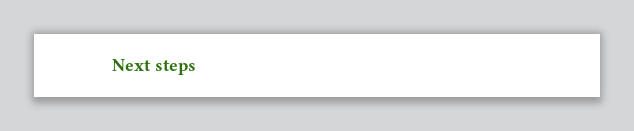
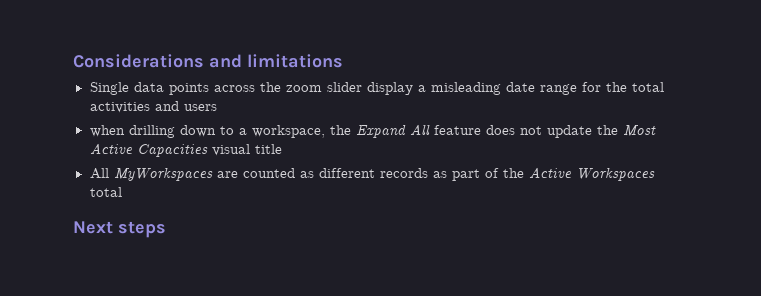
(112, 65) none -> [73,54,343,68] [89,82,664,95] [89,101,217,113] [89,124,656,138] [89,143,282,157] [89,167,655,181] [89,187,122,197] Considerations and limitations // Single data points across the zoom slider display a misleading date range for the total activities and users // when drilling down to a workspace, the Expand All feature does not update the Most Active Capacities visual title // All MyWorkspaces are counted as different records as part of the Active Workspaces total //

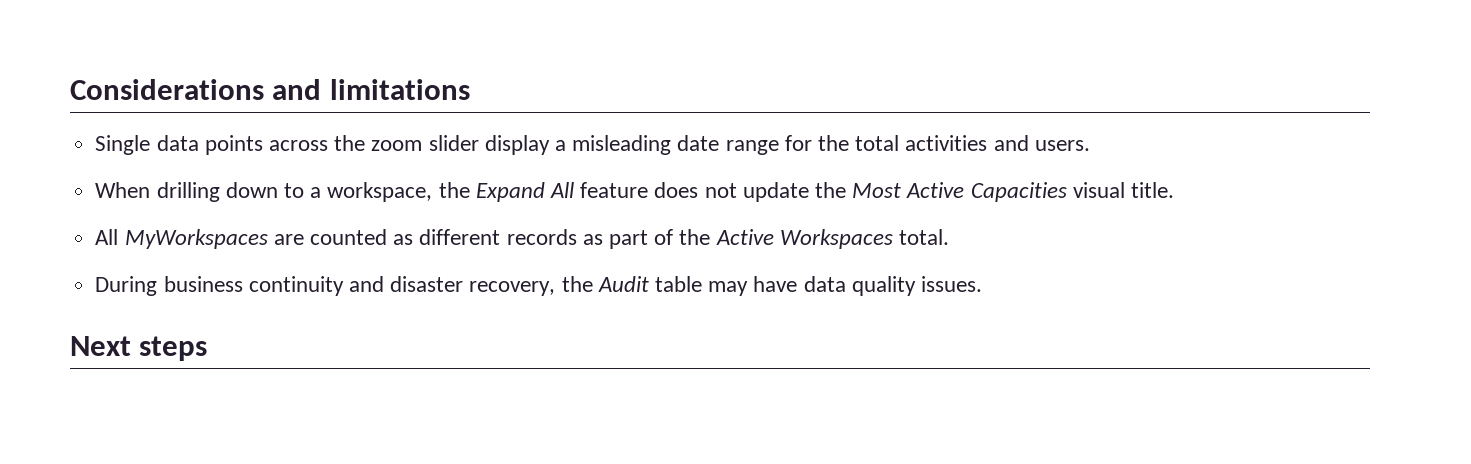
[183,104,217,111] [89,125,125,137] users // when -> [1034,140,1090,151] [95,182,151,198] users. // When
[254,144,282,154] title -> [1131,182,1175,198] title.
[89,187,122,197] total -> [899,229,950,245] [95,276,983,296] total. // During business continuity and disaster recovery, the Audit table may have data quality issues.

